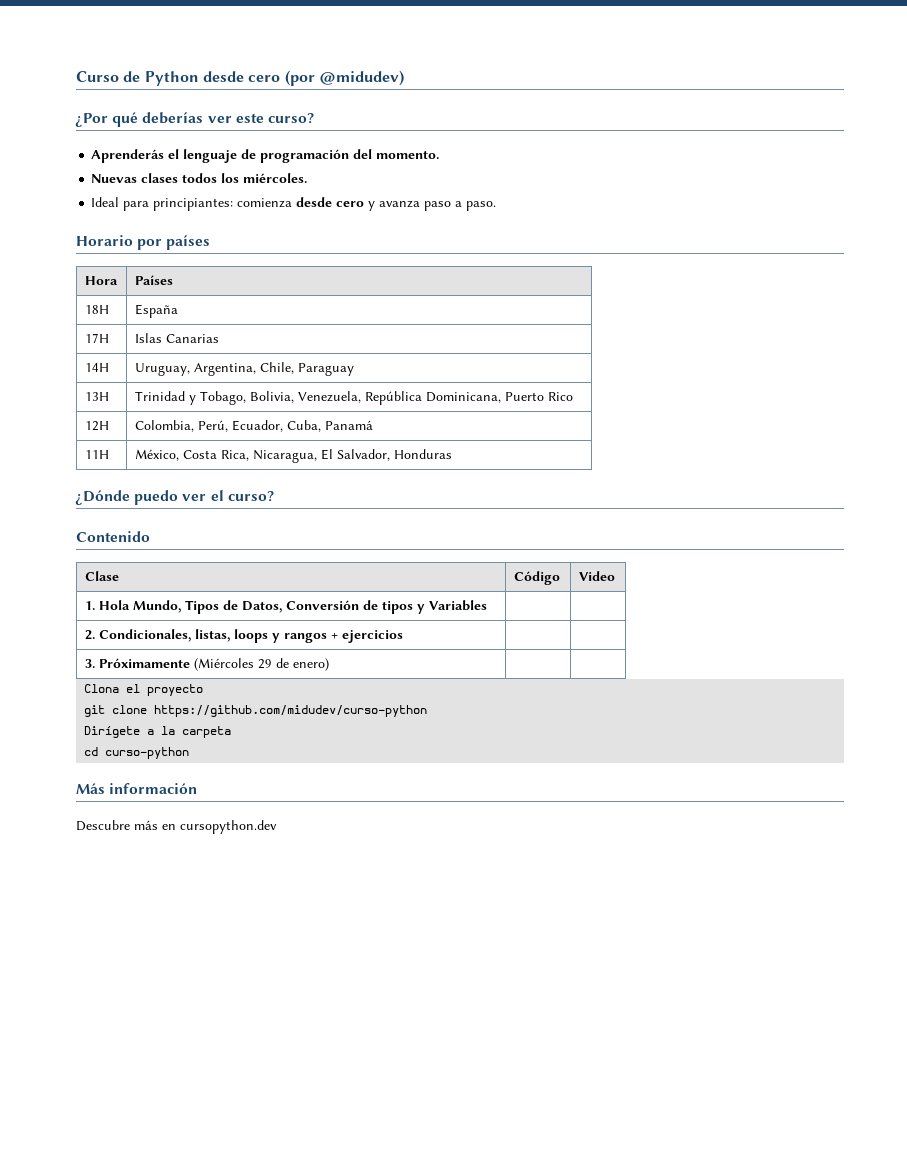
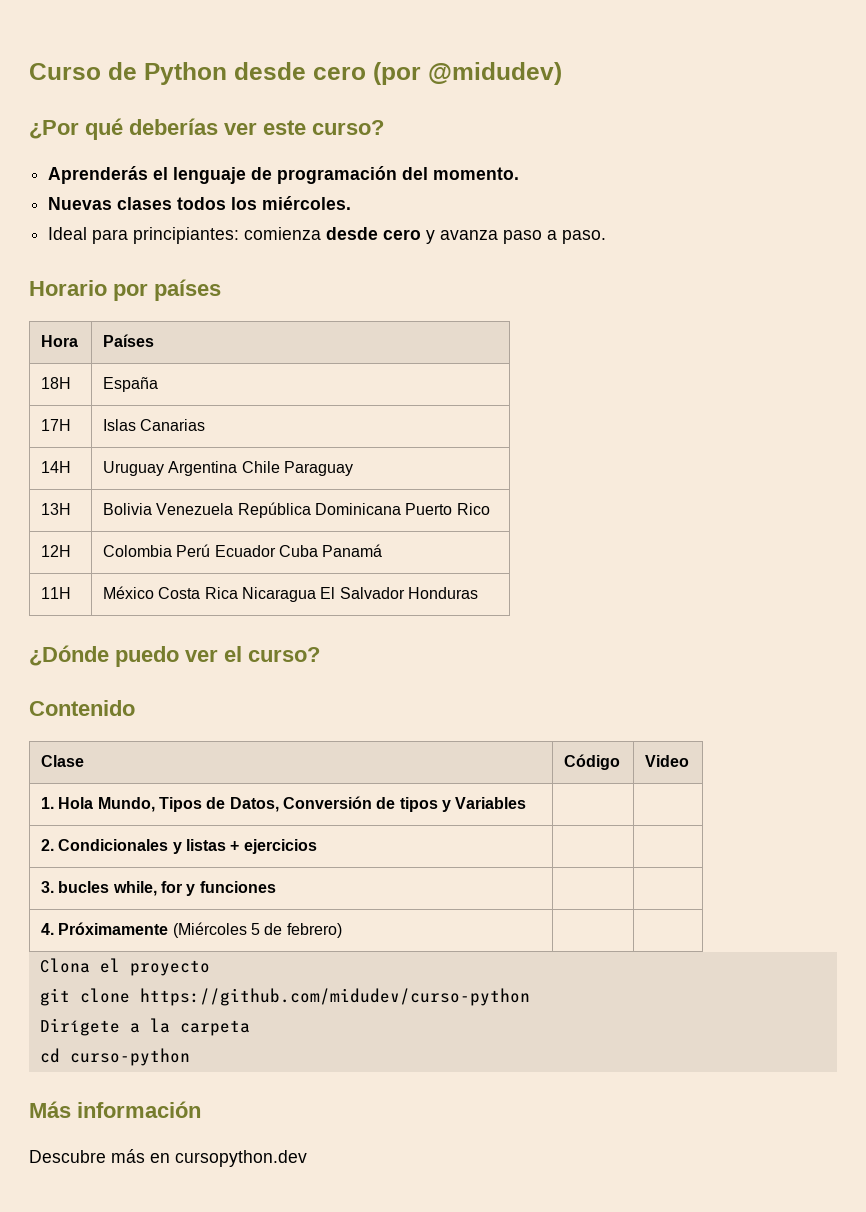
[134,362,294,376] Uruguay, Argentina, Chile, -> [103,461,280,476] Uruguay Argentina Chile
[134,391,573,405] [84,421,109,431] [134,420,373,432] [84,450,109,459] [134,449,390,463] Trinidad y Tobago, Bolivia, Venezuela, República Dominicana, Puerto Rico // 12H | Colombia, Perú, Ecuador, Cuba, Panamá // 11H | México, Costa Rica, Nicaragua, El Salvador, -> [103,502,490,518] [41,545,72,557] [103,544,383,557] [41,587,72,599] [103,586,405,602] Bolivia Venezuela República Dominicana Puerto Rico // 12H | Colombia Perú Ecuador Cuba Panamá // 11H | México Costa Rica Nicaragua El Salvador
[98,629,403,643] [84,658,329,671] Condicionales, listas, loops y rangos + ejercicios | | // 3. Próximamente (Miércoles 29 de enero) -> [58,839,317,854] [41,881,276,896] [41,922,342,938] Condicionales y listas + ejercicios | | // 3. bucles while, for y funciones | | // 4. Próximamente (Miércoles 5 de febrero)

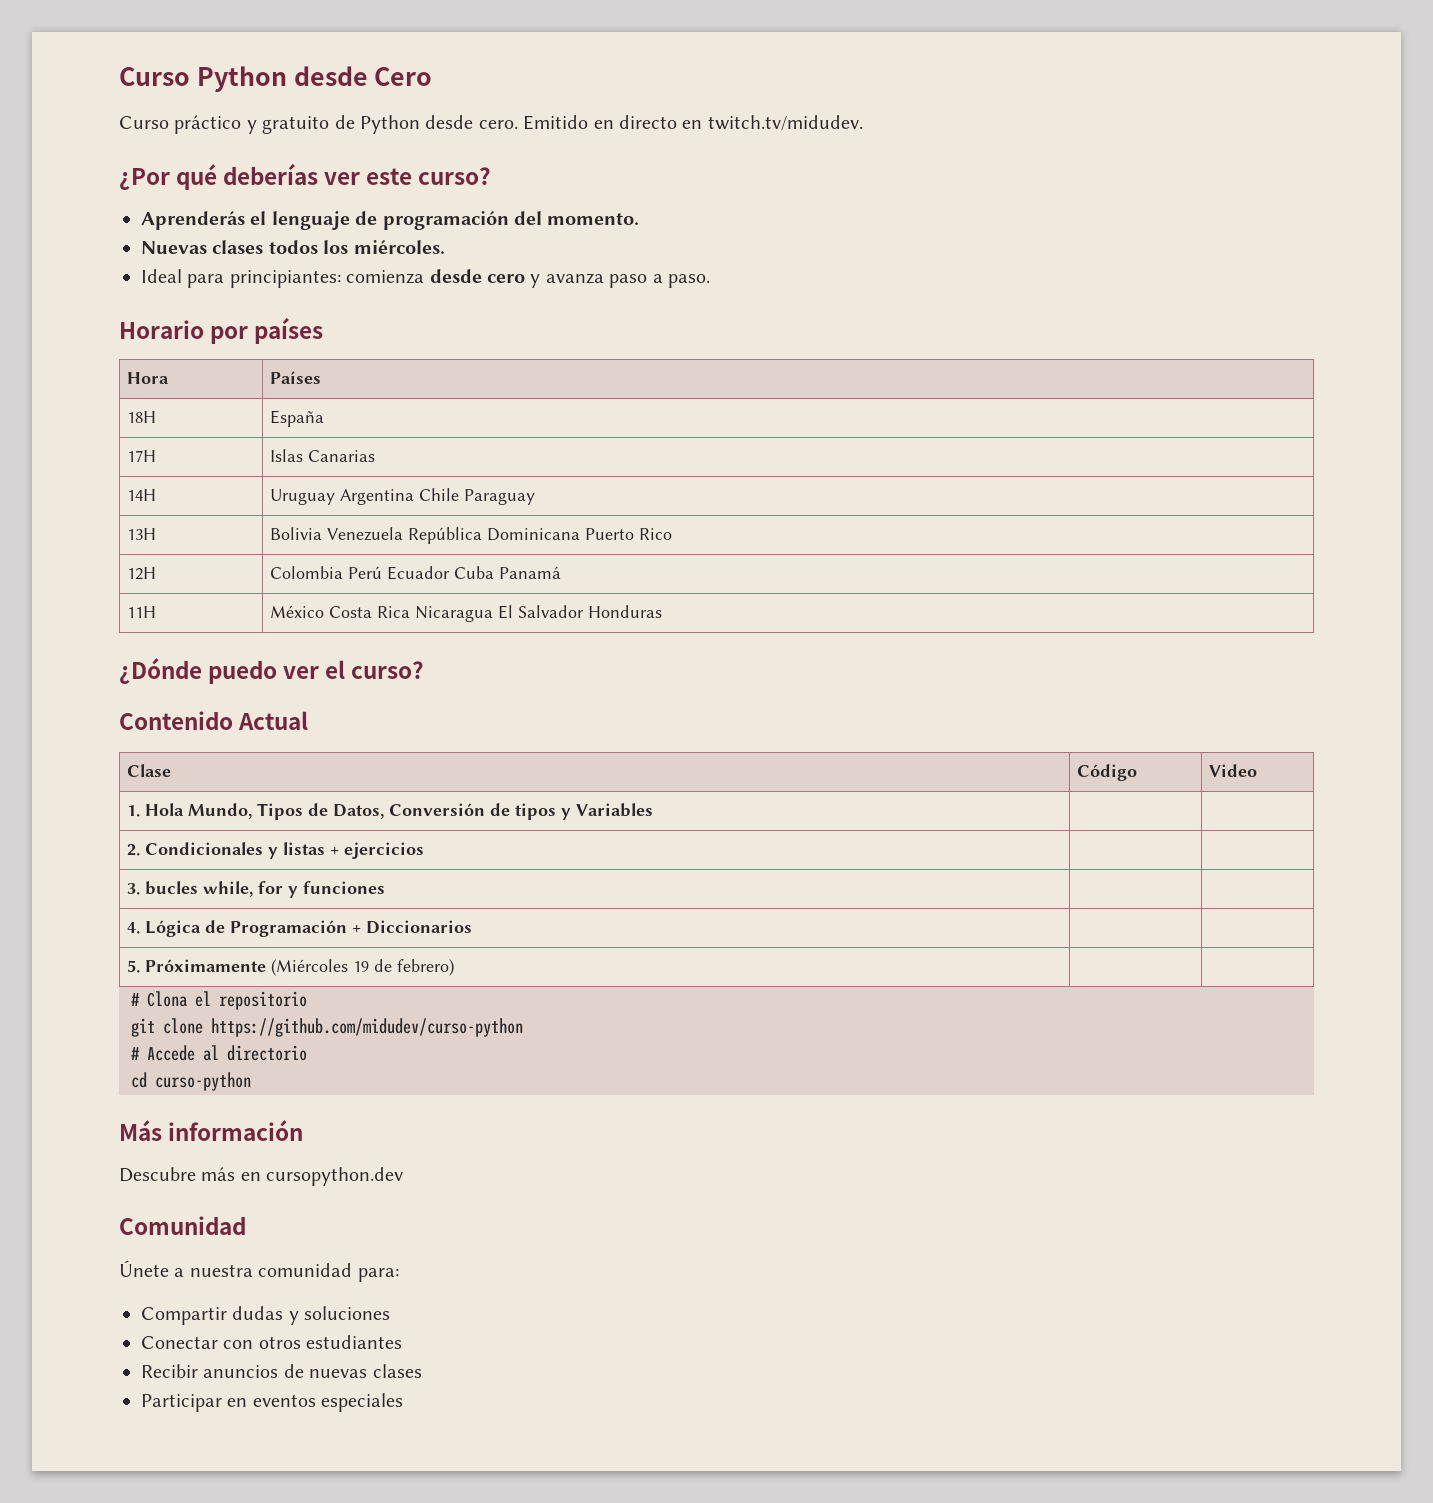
[29,62,562,85] Curso de Python desde cero (por @midudev) -> [119,66,433,92] [119,115,863,134] Curso Python desde Cero // Curso práctico y gratuito de Python desde cero. Emitido en directo en twitch.tv/midudev.
(135, 708) none -> [238,711,309,730] Actual
(55, 929) none -> [145,920,473,937] [127,960,141,973] Lógica de Programación + Diccionarios | | // 5.
[251,923,261,935] 5 -> [353,961,370,972] 19
(342, 930) none -> [131,993,140,1006] #
[129,960,210,976] proyecto -> [219,991,307,1010] repositorio
[39,1018,250,1036] Dirígete a la carpeta -> [131,1045,307,1061] # Accede al directorio
(307, 1158) none -> [119,1216,246,1235] [119,1260,399,1282] [141,1306,391,1325] [141,1335,403,1349] [141,1364,422,1378] [141,1393,404,1412] // Comunidad // Únete a nuestra comunidad para: // Compartir dudas y soluciones // Conectar con otros estudiantes // Recibir anuncios de nuevas clases // Participar en eventos especiales

